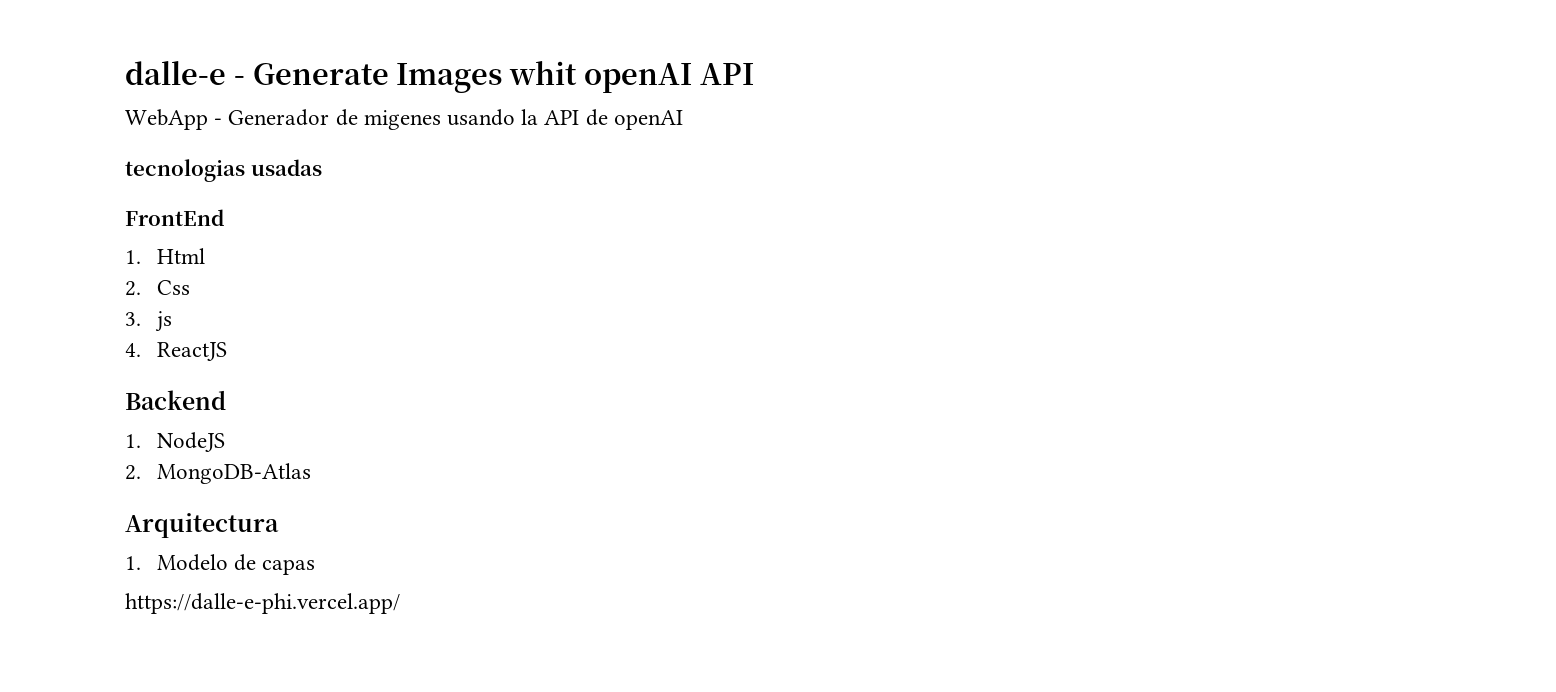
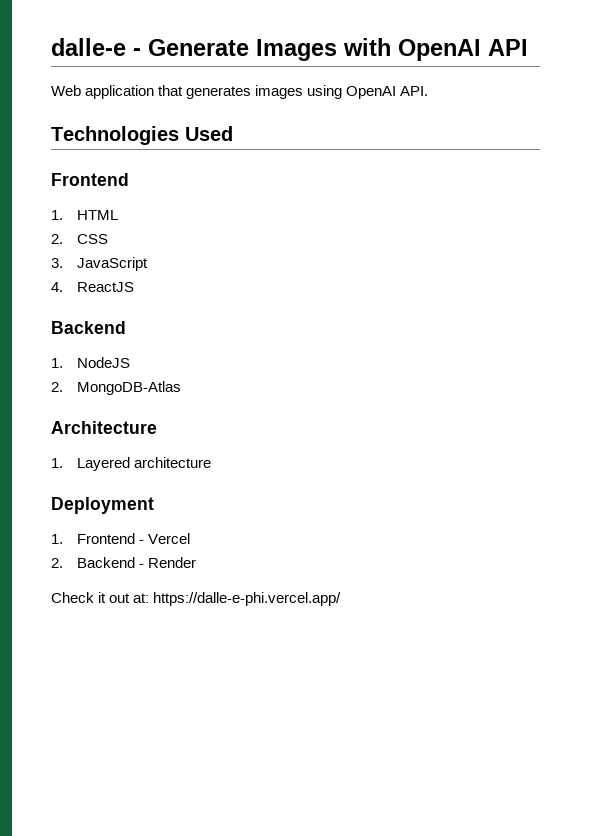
[509,61,693,93] whit openAI -> [343,38,481,61] with OpenAI
[125,109,683,130] [125,159,322,182] [125,209,224,226] [125,248,206,264] [125,280,191,296] WebApp - Generador de migenes usando la API de openAI // tecnologias usadas // FrontEnd // 1. Html // 2. Css -> [51,85,429,99] [51,126,233,145] [51,173,129,186] [51,210,119,220] [51,234,109,244] Web application that generates images using OpenAI API. // Technologies Used // Frontend // 1. HTML // 2. CSS
[155,311,173,332] js -> [77,257,149,271] JavaScript
[125,513,279,538] [125,554,316,575] Arquitectura // 1. Modelo de capas // -> [51,421,157,434] [51,457,212,471] [51,497,154,514] [51,533,191,544] [51,557,197,568] [51,592,150,603] Architecture // 1. Layered architecture // Deployment // 1. Frontend - Vercel // 2. Backend - Render // Check it out at:

